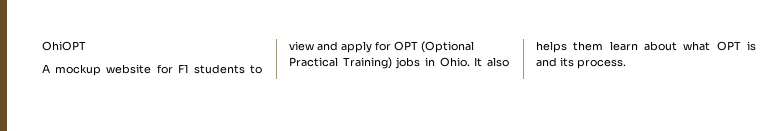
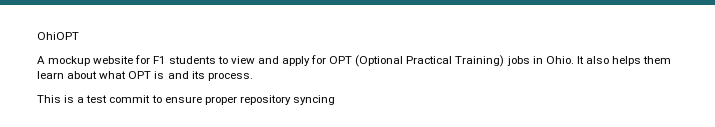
(626, 64) none -> [37,95,335,105] // This is a test commit to ensure proper repository syncing

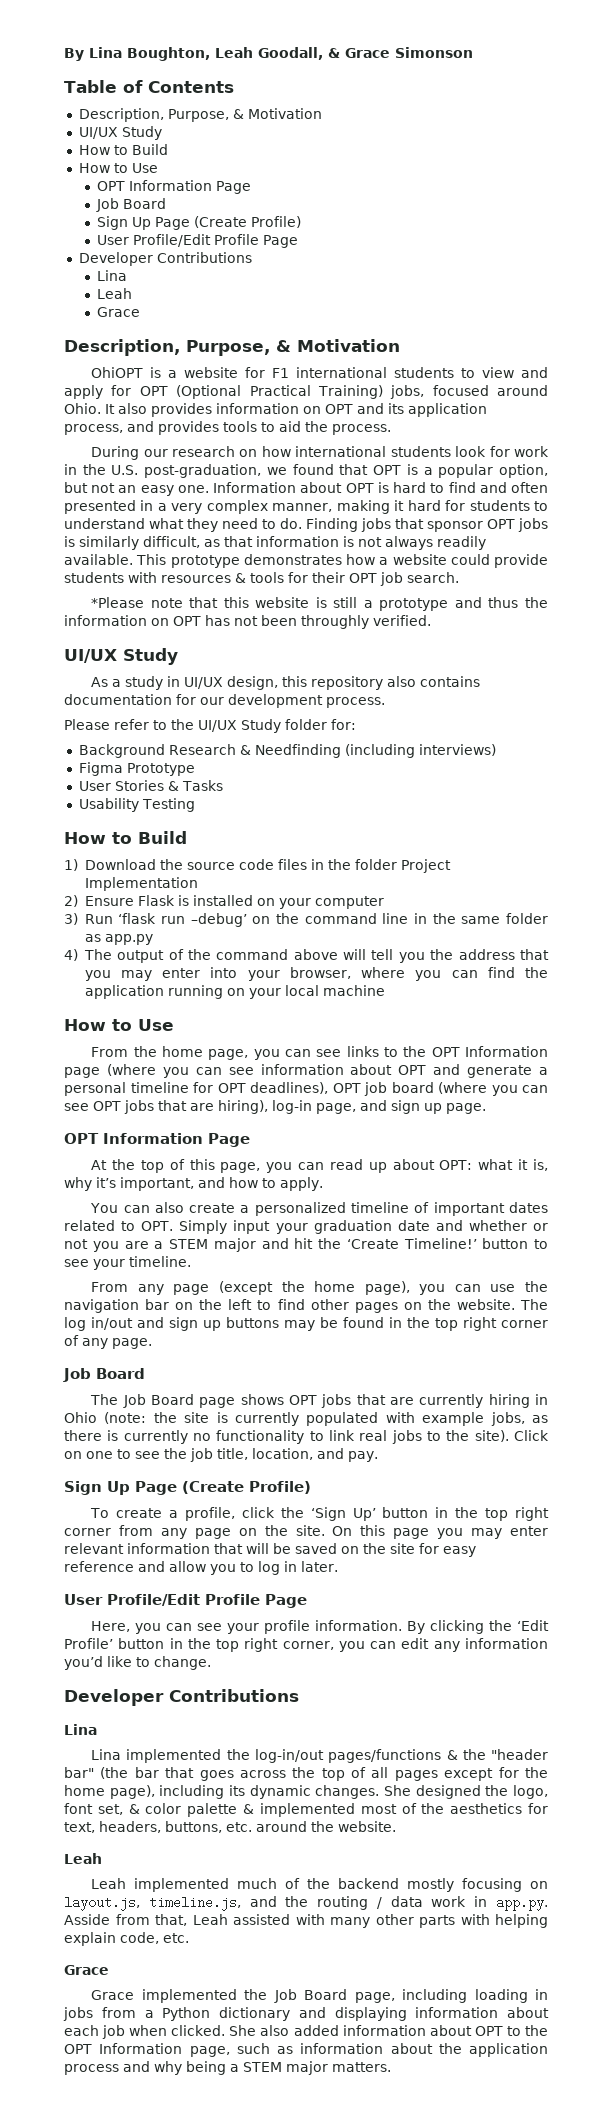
(37, 36) none -> [64,47,473,61] [64,80,234,93] [78,108,322,122] [78,126,162,140] [78,144,168,155] [78,163,158,173] [96,180,251,194] [95,198,166,212] [96,216,301,230] [96,234,298,248] [78,252,252,266] [96,270,127,281] [96,288,132,299] [96,307,140,317] [64,339,400,356] By Lina Boughton, Leah Goodall, & Grace Simonson // Table of Contents // Description, Purpose, & Motivation // UI/UX Study // How to Build // How to Use // OPT Information Page // Job Board // Sign Up Page (Create Profile) // User Profile/Edit Profile Page // Developer Contributions // Lina // Leah // Grace // Description, Purpose, & Motivation //
[37,56,91,66] // A mockup -> [150,367,178,378] is a
(166, 60) none -> [296,367,388,378] international
[506,56,672,66] [37,71,253,81] [37,95,335,105] jobs in Ohio. It also helps them learn about what OPT is and its process. // This is a test commit to ensure proper repository syncing -> [390,385,548,399] [64,403,487,417] [64,421,391,435] [91,446,549,460] [64,464,549,478] [64,482,548,496] [64,500,548,514] [64,518,548,532] [64,536,486,550] [64,554,548,568] [64,572,459,586] [91,597,548,611] [64,615,431,629] [64,648,178,665] [91,676,481,690] [64,694,385,708] [64,719,356,733] [78,744,496,758] [78,762,195,776] [78,780,223,791] [78,798,195,812] [64,831,187,844] [64,859,451,873] [84,877,198,891] [64,895,384,909] [64,913,549,927] [84,934,153,945] [64,949,549,963] [84,967,549,981] [84,985,385,999] [64,1019,174,1031] [91,1046,548,1060] [64,1064,548,1078] [64,1082,548,1096] [64,1100,486,1114] [64,1133,250,1147] [91,1159,548,1173] [64,1177,323,1191] [90,1202,548,1216] [64,1220,548,1234] [64,1238,548,1252] [64,1256,191,1270] [91,1281,548,1295] [64,1299,548,1313] [64,1317,548,1331] [64,1335,152,1349] [63,1368,145,1382] [90,1394,548,1408] [64,1412,548,1426] [64,1430,549,1444] [64,1448,378,1462] [64,1481,311,1495] [90,1507,550,1521] [64,1525,549,1539] [64,1543,476,1557] [64,1561,338,1575] [64,1594,307,1608] [91,1620,549,1634] [64,1638,548,1652] [64,1656,211,1670] [64,1689,299,1706] [64,1724,97,1735] [91,1749,548,1763] [64,1767,548,1781] [64,1785,548,1799] [64,1803,548,1817] [64,1821,396,1833] [64,1853,102,1864] [91,1878,548,1892] [64,1896,548,1911] [64,1914,548,1928] [64,1932,189,1946] [64,1965,109,1975] [91,1989,548,2003] [63,2007,549,2021] [64,2025,548,2039] [64,2043,548,2057] [64,2061,391,2075] jobs, focused around Ohio. It also provides information on OPT and its application process, and provides tools to aid the process. // During our research on how international students look for work in the U.S. post-graduation, we found that OPT is a popular option, but not an easy one. Information about OPT is hard to find and often presented in a very complex manner, making it hard for students to understand what they need to do. Finding jobs that sponsor OPT jobs is similarly difficult, as that information is not always readily available. This prototype demonstrates how a website could provide students with resources & tools for their OPT job search. // *Please note that this website is still a prototype and thus the information on OPT has not been throughly verified. // UI/UX Study // As a study in UI/UX design, this repository also contains documentation for our development process. // Please refer to the UI/UX Study folder for: // Background Research & Needfinding (including interviews) // Figma Prototype // User Stories & Tasks // Usability Testing // How to Build // 1) Download the source code files in the folder Project Implementation // 2) Ensure Flask is installed on your computer // 3) Run ‘flask run –debug’ on the command line in the same folder as app.py // 4) The output of the command above will tell you the address that you may enter into your browser, where you can find the application running on your local machine // How to Use // From the home page, you can see links to the OPT Information page (where you can see information about OPT and generate a personal timeline for OPT deadlines), OPT job board (where you can see OPT jobs that are hiring), log-in page, and sign up page. // OPT Information Page // At the top of this page, you can read up about OPT: what it is, why it’s important, and how to apply. // You can also create a personalized timeline of important dates related to OPT. Simply input your graduation date and whether or not you are a STEM major and hit the ‘Create Timeline!’ button to see your timeline. // From any page (except the home page), you can use the navigation bar on the left to find other pages on the website. The log in/out and sign up buttons may be found in the top right corner of any page. // Job Board // The Job Board page shows OPT jobs that are currently hiring in Ohio (note: the site is currently populated with example jobs, as there is currently no functionality to link real jobs to the site). Click on one to see the job title, location, and pay. // Sign Up Page (Create Profile) // To create a profile, click the ‘Sign Up’ button in the top right corner from any page on the site. On this page you may enter relevant information that will be saved on the site for easy reference and allow you to log in later. // User Profile/Edit Profile Page // Here, you can see your profile information. By clicking the ‘Edit Profile’ button in the top right corner, you can edit any information you’d like to change. // Developer Contributions // Lina // Lina implemented the log-in/out pages/functions & the "header bar" (the bar that goes across the top of all pages except for the home page), including its dynamic changes. She designed the logo, font set, & color palette & implemented most of the aesthetics for text, headers, buttons, etc. around the website. // Leah // Leah implemented much of the backend mostly focusing on layout.js, timeline.js, and the routing / data work in app.py. Asside from that, Leah assisted with many other parts with helping explain code, etc. // Grace // Grace implemented the Job Board page, including loading in jobs from a Python dictionary and displaying information about each job when clicked. She also added information about OPT to the OPT Information page, such as information about the application process and why being a STEM major matters.

